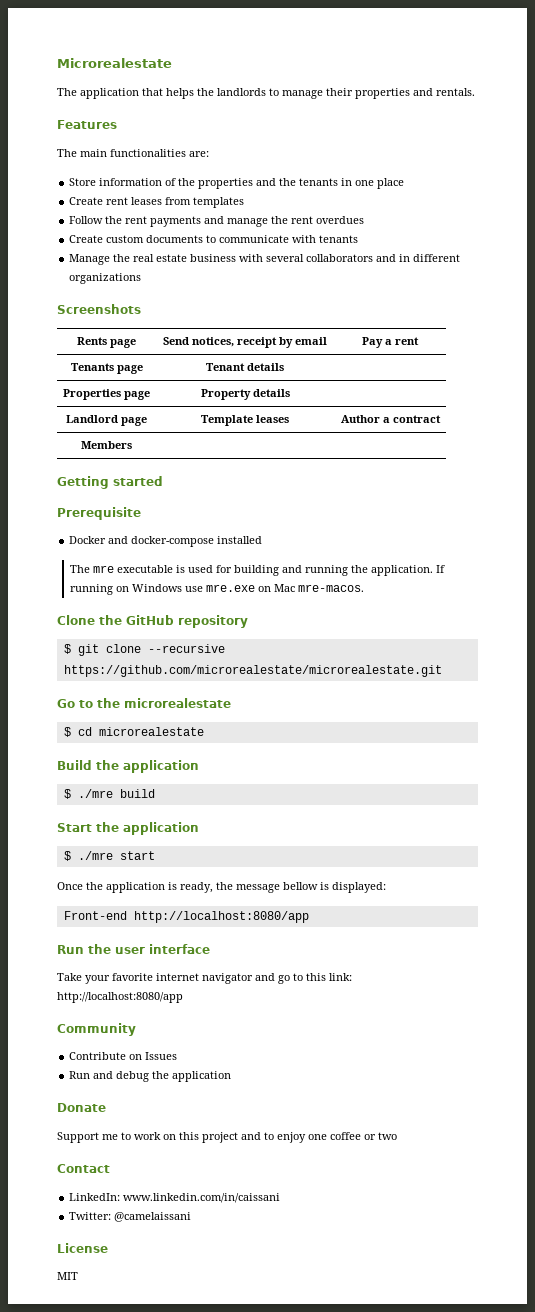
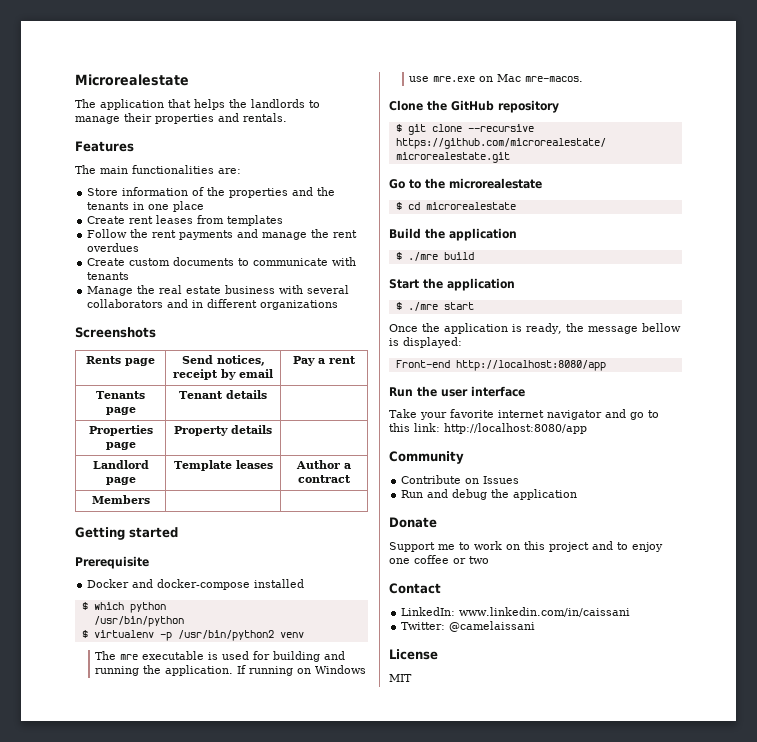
(263, 540) none -> [81,602,166,613] [93,616,184,627] [81,630,304,641] // $ which python // /usr/bin/python // $ virtualenv -p /usr/bin/python2 venv

